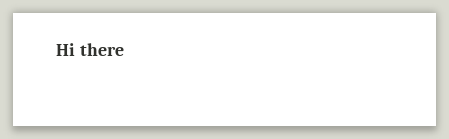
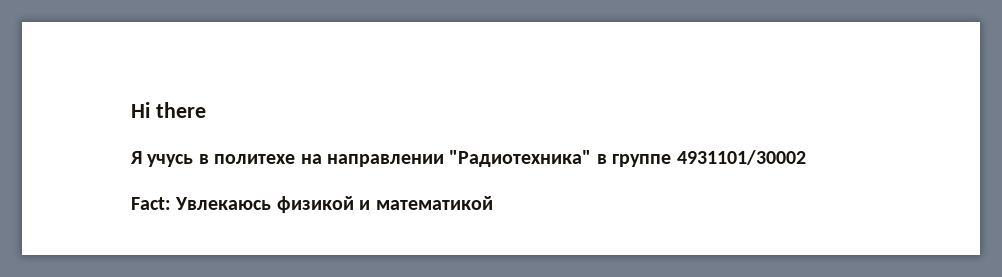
(124, 49) none -> [130,150,806,167] [131,196,493,213] // Я учусь в политехе на направлении "Радиотехника" в группе 4931101/30002 // Fact: Увлекаюсь физикой и математикой

